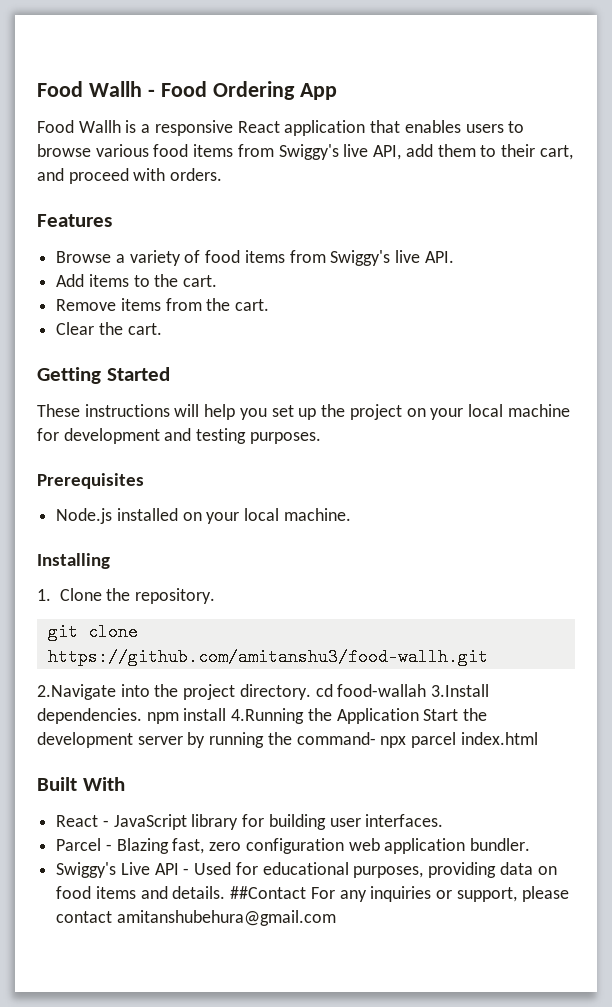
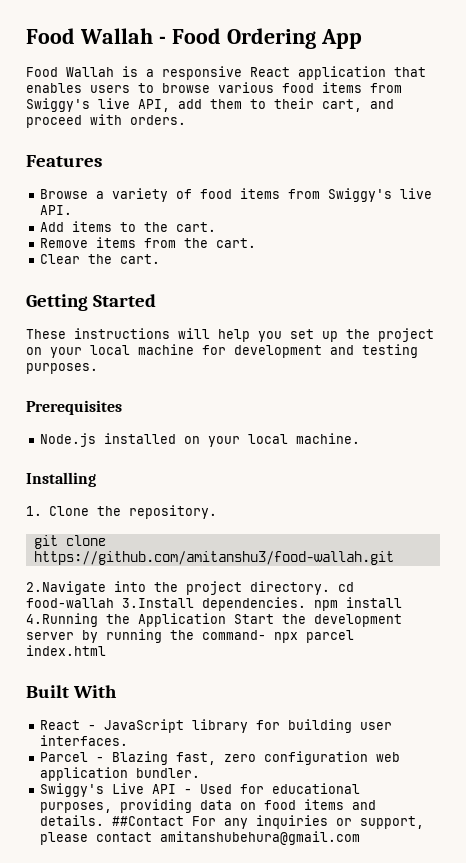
[37,81,142,97] Food Wallh -> [26,28,153,44] Food Wallah
[78,120,121,133] Wallh -> [66,67,114,77] Wallah
[47,648,488,666] https://github.com/amitanshu3/food-wallh.git -> [33,551,394,565] https://github.com/amitanshu3/food-wallah.git

